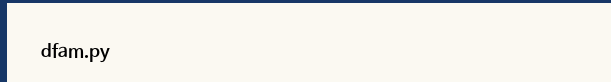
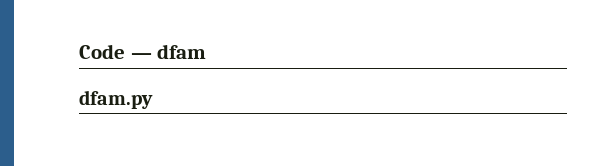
(41, 53) none -> [79,44,207,59] Code — dfam //

